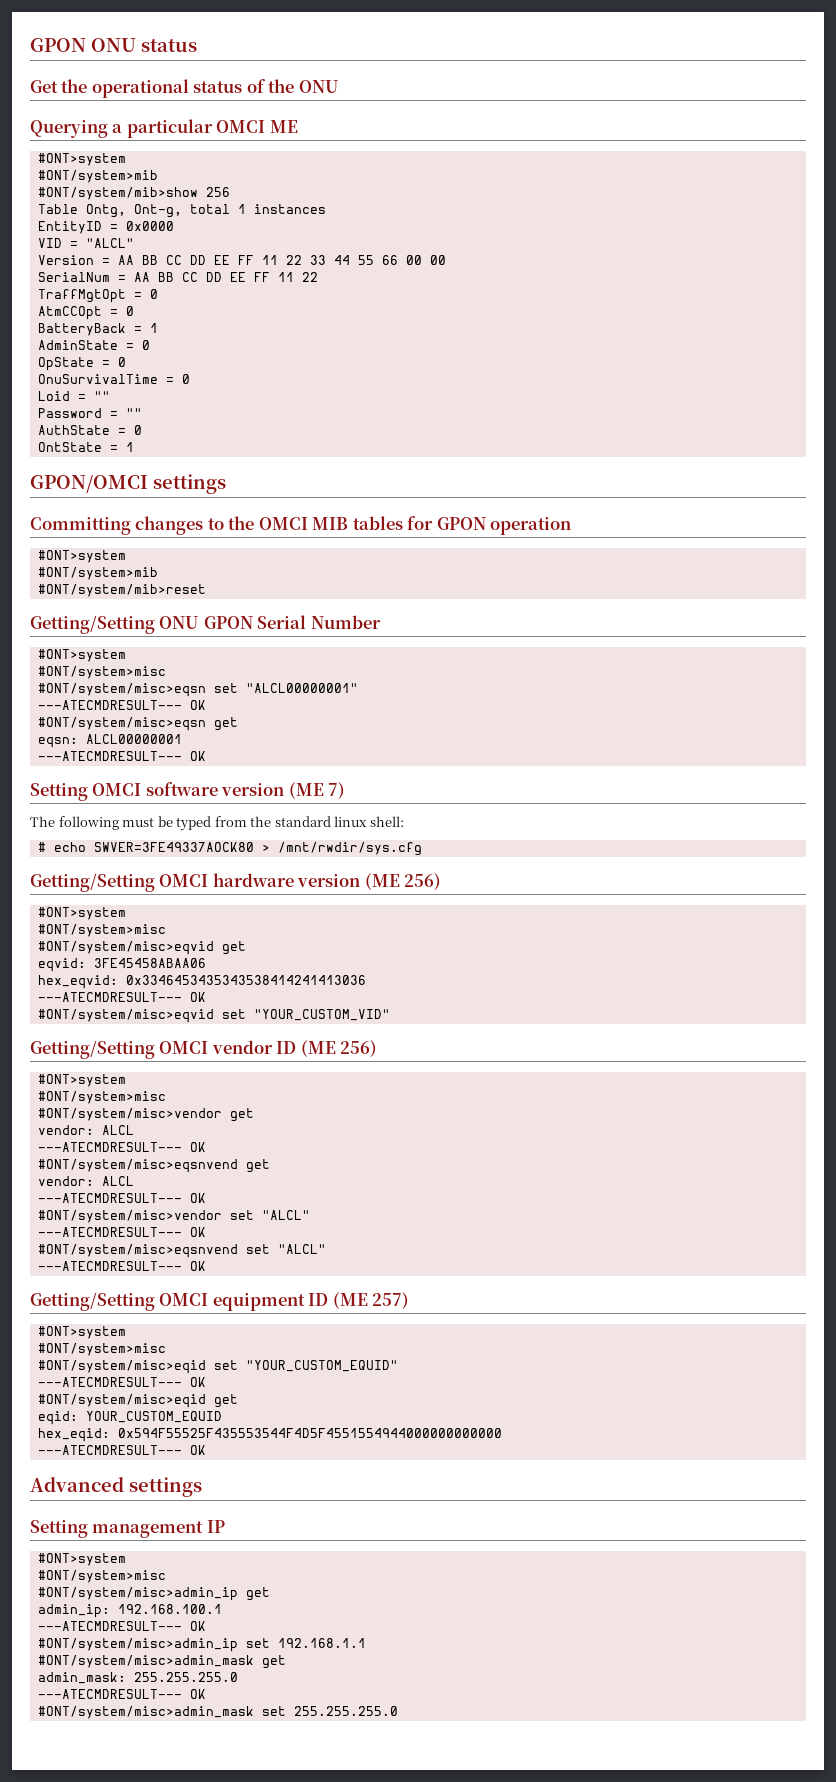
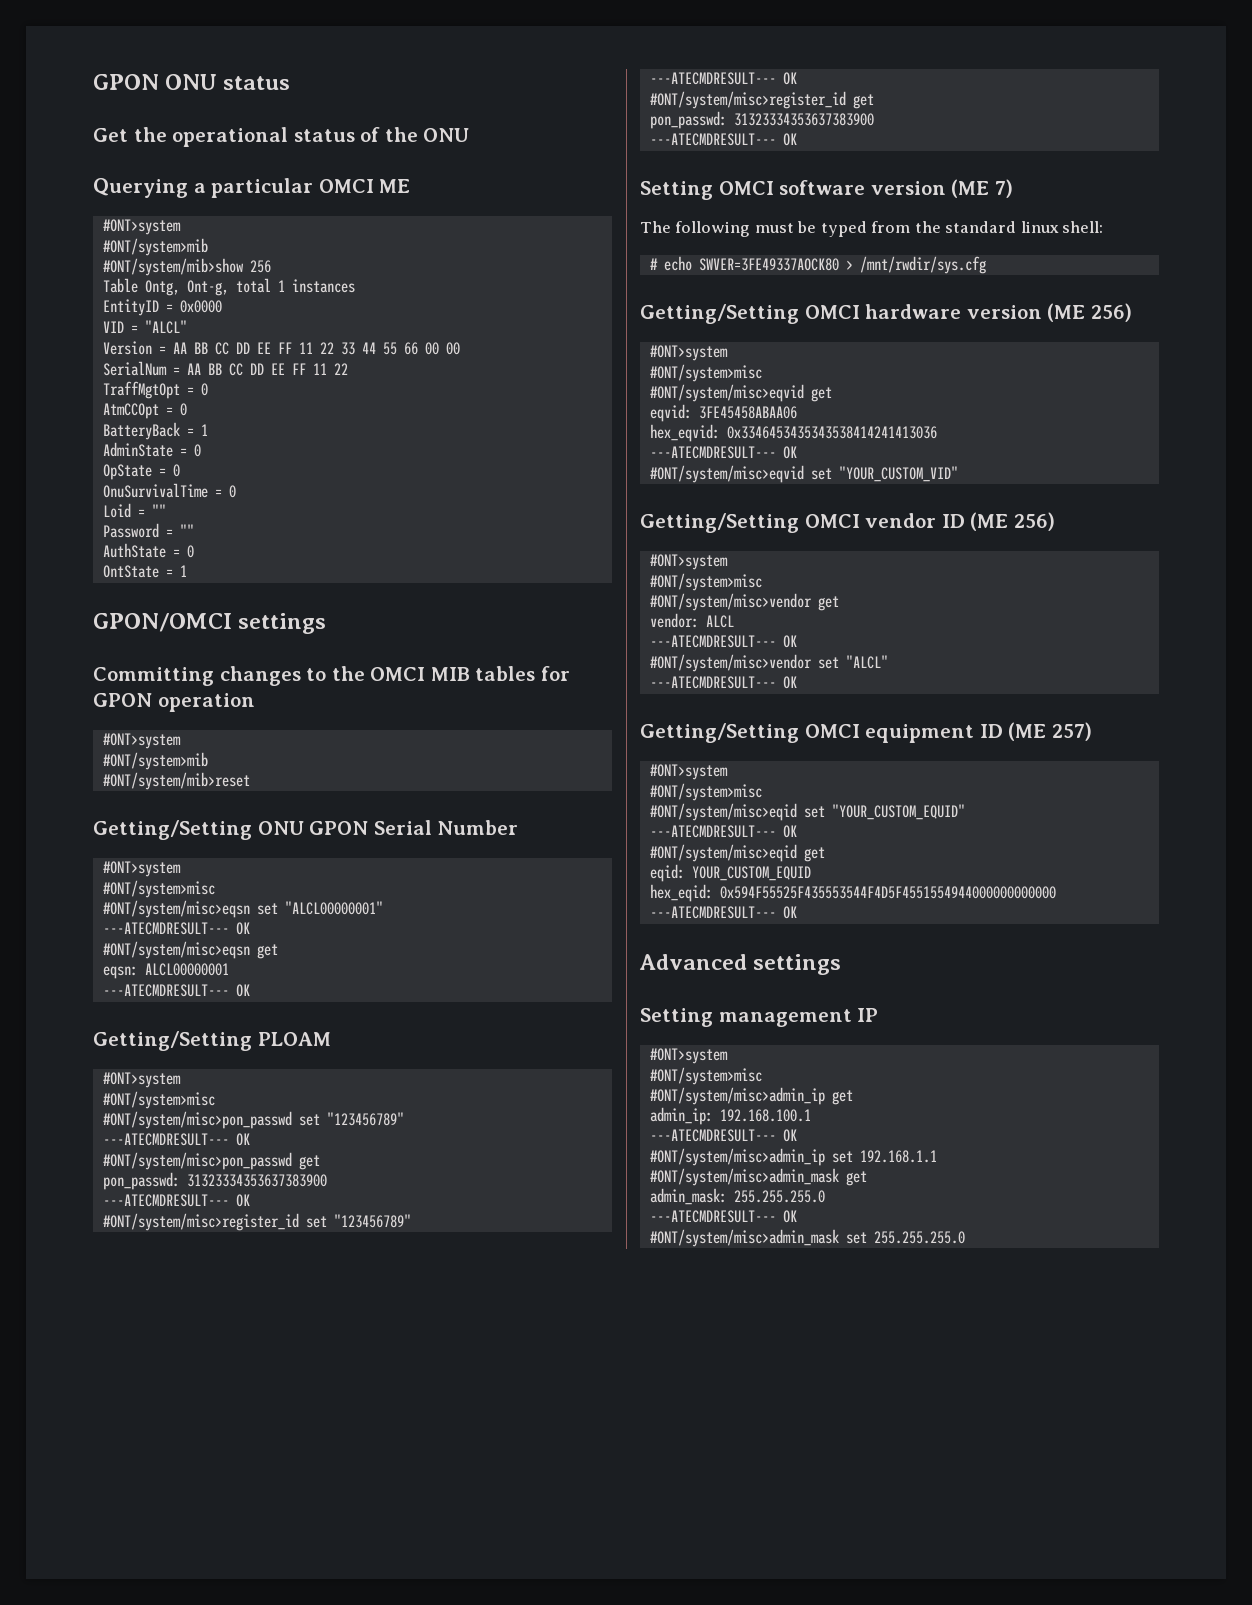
(206, 756) none -> [93,1031,331,1051] [102,1072,181,1088] [102,1091,215,1109] [102,1111,404,1129] [102,1133,250,1146] [102,1152,320,1170] [102,1172,327,1190] [102,1194,250,1207] [102,1213,411,1231] [649,72,797,85] [649,91,874,109] [649,111,874,129] [649,133,797,146] // Getting/Setting PLOAM // #ONT>system // #ONT/system>misc // #ONT/system/misc>pon_passwd set "123456789" // ---ATECMDRESULT--- OK // #ONT/system/misc>pon_passwd get // pon_passwd: 31323334353637383900 // ---ATECMDRESULT--- OK // #ONT/system/misc>register_id set "123456789" // ---ATECMDRESULT--- OK // #ONT/system/misc>register_id get // pon_passwd: 31323334353637383900 // ---ATECMDRESULT--- OK
[37,1159,270,1173] [37,1176,134,1186] [37,1193,206,1203] // #ONT/system/misc>eqsnvend get // vendor: ALCL // ---ATECMDRESULT--- OK -> (797, 641) none
[37,1244,326,1258] [37,1261,206,1271] // #ONT/system/misc>eqsnvend set "ALCL" // ---ATECMDRESULT--- OK -> (797, 682) none

